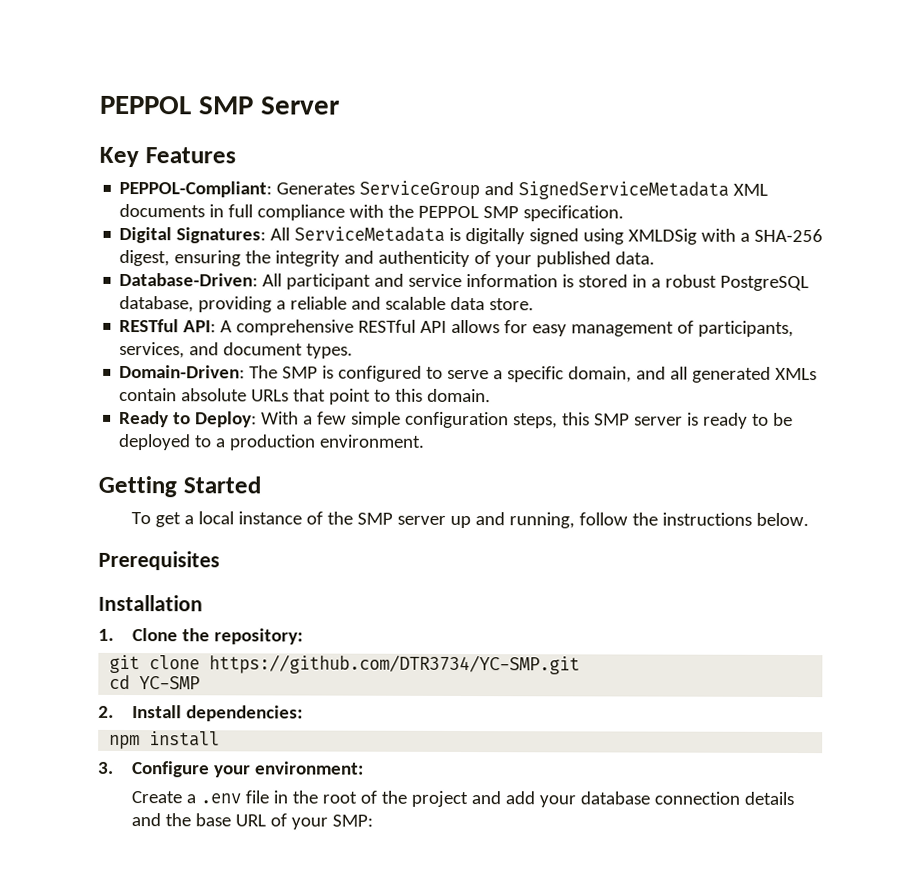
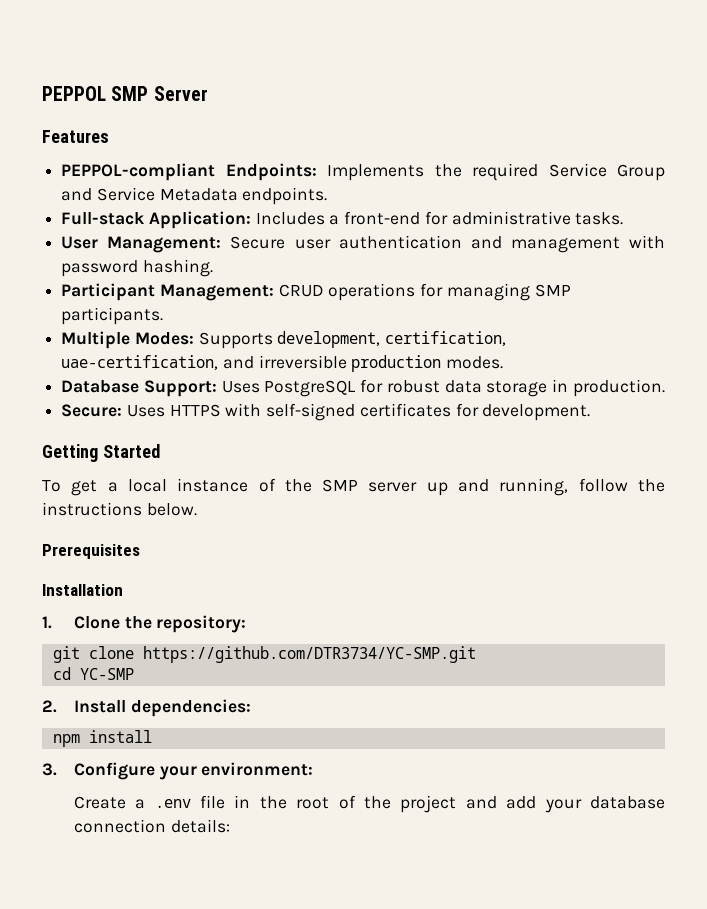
[99,146,139,168] Key -> (208, 93) none
[119,180,769,200] [119,203,625,222] [119,226,824,245] [119,249,656,268] [119,272,810,292] [119,295,535,313] [119,318,795,337] [119,341,354,359] [119,364,818,383] [119,387,492,405] [119,410,794,429] [118,433,426,451] PEPPOL-Compliant: Generates ServiceGroup and SignedServiceMetadata XML documents in full compliance with the PEPPOL SMP specification. // Digital Signatures: All ServiceMetadata is digitally signed using XMLDSig with a SHA-256 digest, ensuring the integrity and authenticity of your published data. // Database-Driven: All participant and service information is stored in a robust PostgreSQL database, providing a reliable and scalable data store. // RESTful API: A comprehensive RESTful API allows for easy management of participants, services, and document types. // Domain-Driven: The SMP is configured to serve a specific domain, and all generated XMLs contain absolute URLs that point to this domain. // Ready to Deploy: With a few simple configuration steps, this SMP server is ready to be deployed to a production environment. -> [61,163,665,181] [61,187,328,205] [61,211,624,229] [61,235,665,253] [61,259,213,277] [61,283,571,301] [61,307,164,325] [61,331,507,349] [61,355,504,372] [61,379,665,397] [61,403,591,421] PEPPOL-compliant Endpoints: Implements the required Service Group and Service Metadata endpoints. // Full-stack Application: Includes a front-end for administrative tasks. // User Management: Secure user authentication and management with password hashing. // Participant Management: CRUD operations for managing SMP participants. // Multiple Modes: Supports development, certification, uae-certification, and irreversible production modes. // Database Support: Uses PostgreSQL for robust data storage in production. // Secure: Uses HTTPS with self-signed certificates for development.
[744,791,795,805] [131,813,374,830] details and the base URL of your SMP: -> [170,819,230,833] details:

